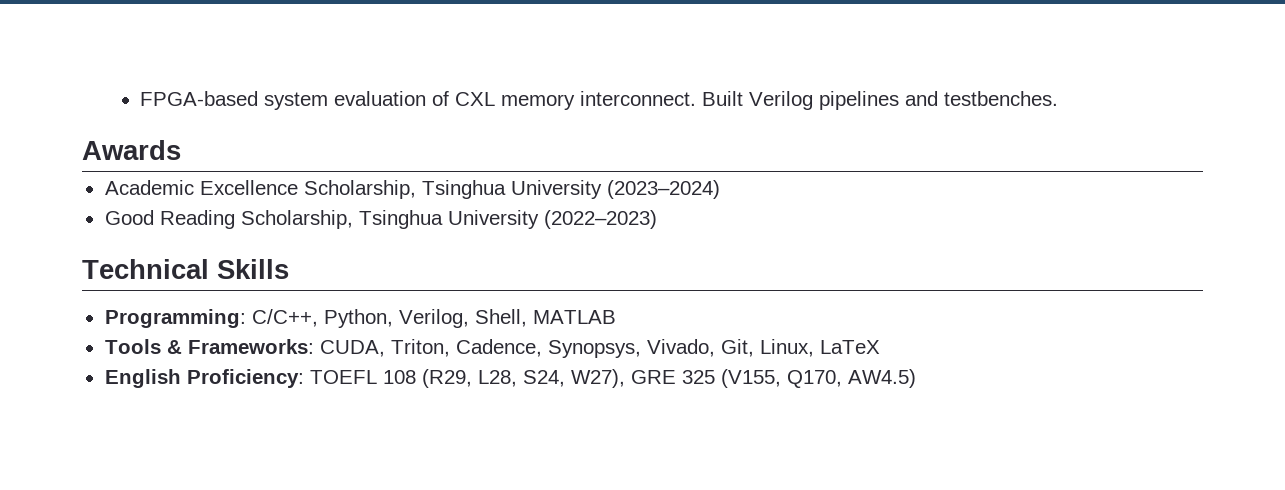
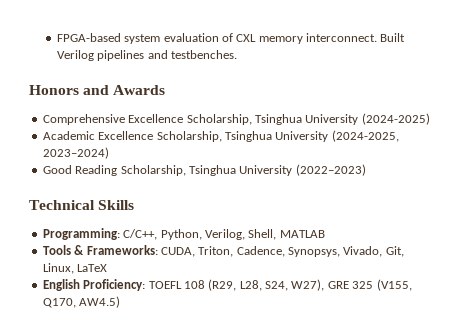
(1059, 98) none -> [29,85,110,95] Honors and
(181, 150) none -> [42,113,430,125] // Comprehensive Excellence Scholarship, Tsinghua University (2024-2025)
[606,180,720,199] (2023–2024) -> [331,130,399,142] [42,147,109,159] (2024-2025, 2023–2024)

